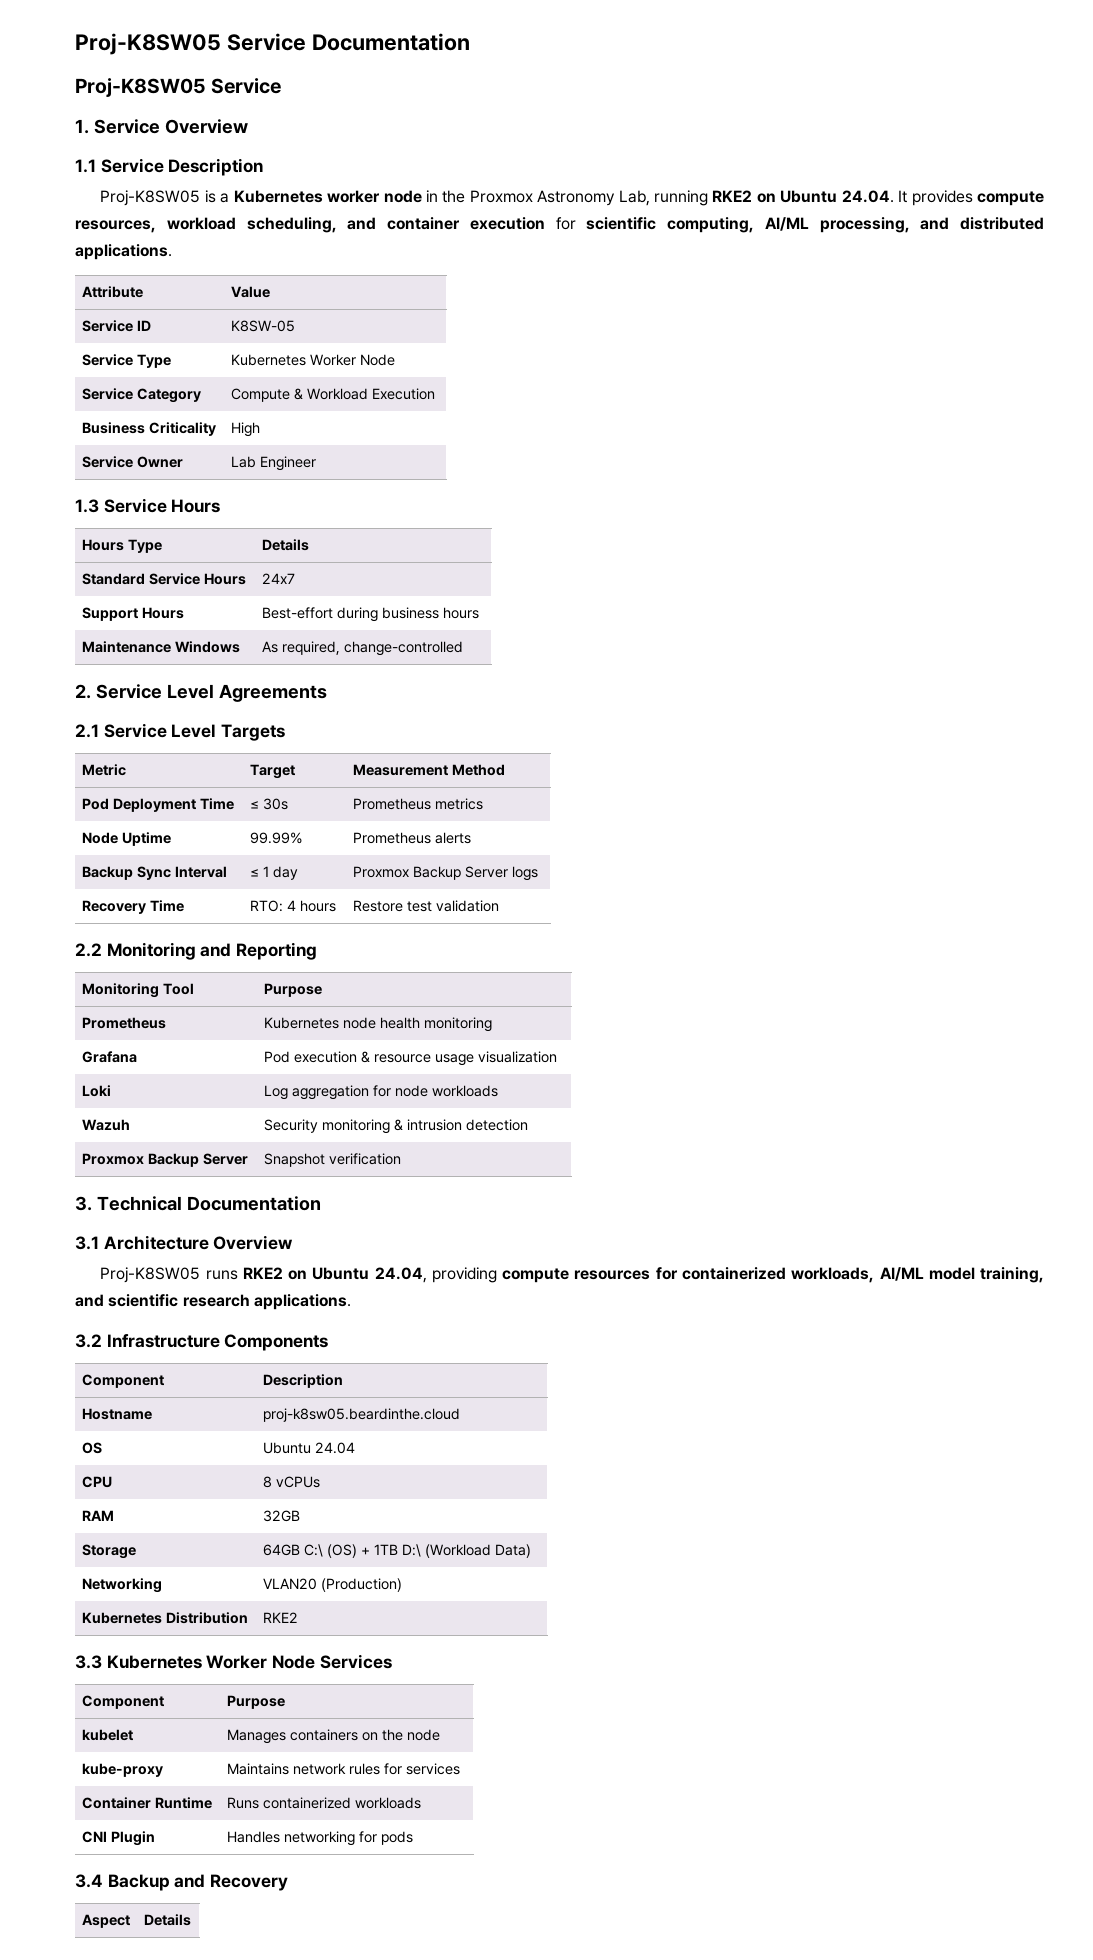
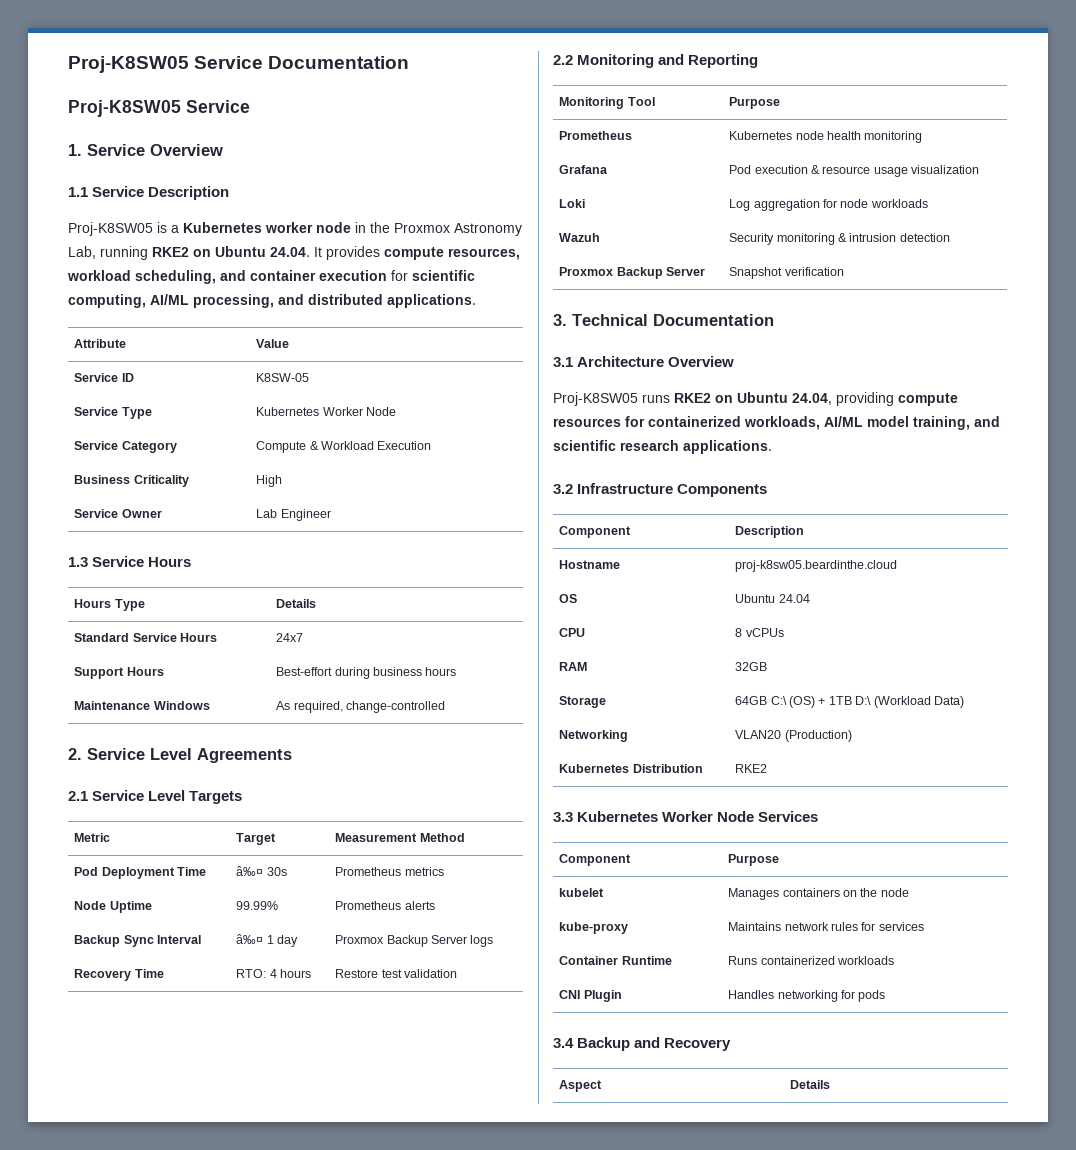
[249,801,259,809] ≤ -> [236,866,264,876] â‰¤
[249,869,259,877] ≤ -> [236,934,264,944] â‰¤

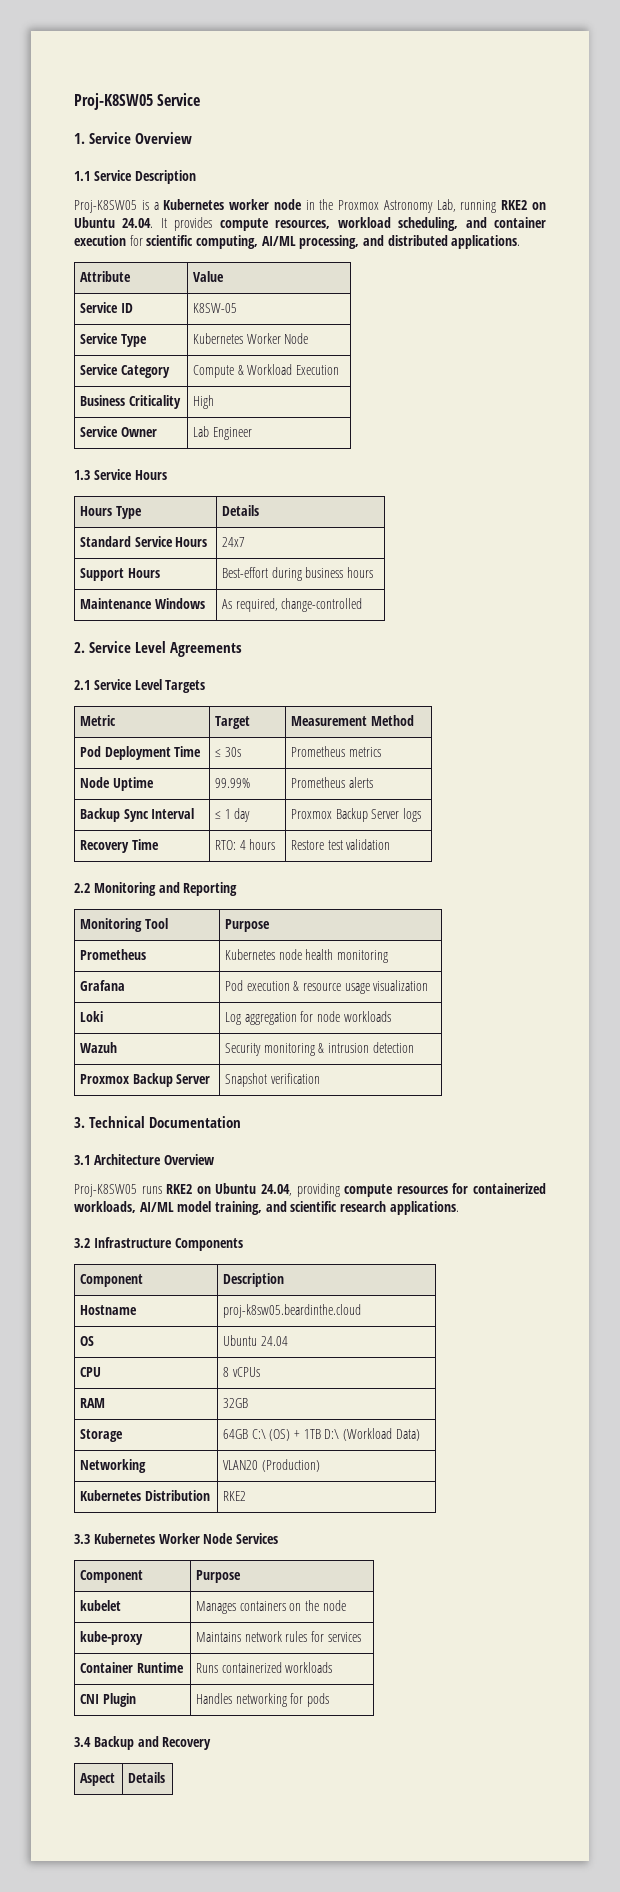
[68,56,410,73] [68,100,250,117] Proj-K8SW05 Service Documentation // Proj-K8SW05 Service -> [74,93,201,110] Proj-K8SW05 Service
[236,866,264,876] â‰¤ -> [215,749,222,757] ≤
[236,934,264,944] â‰¤ -> [215,811,222,819] ≤

